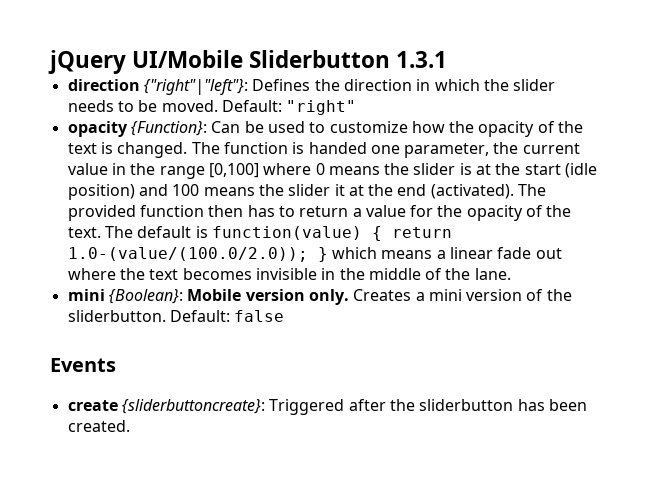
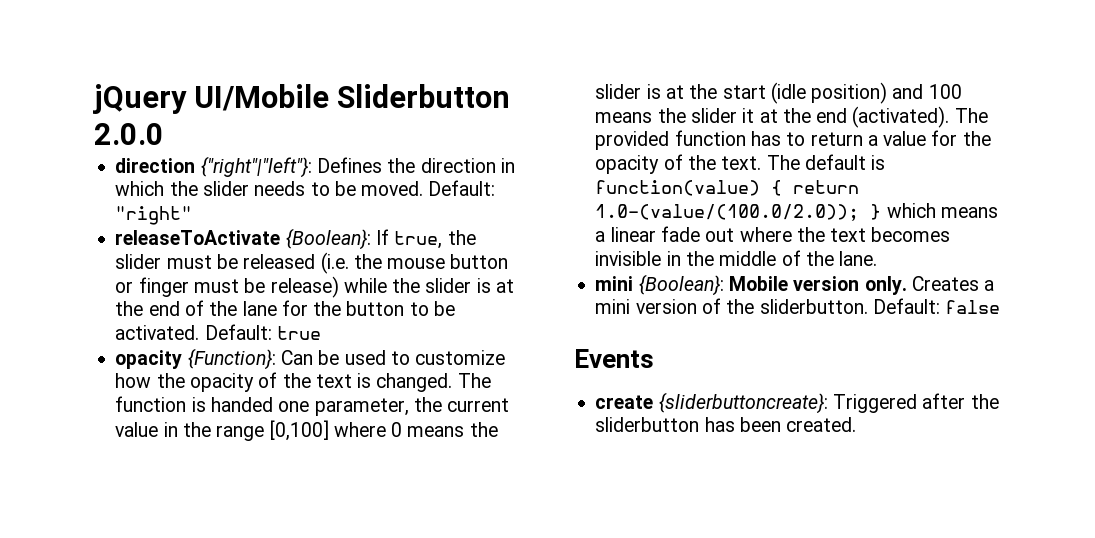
[396,51,448,68] 1.3.1 -> [94,123,164,145] 2.0.0
(357, 107) none -> [115,228,476,250] [115,252,509,274] [115,276,514,298] [115,300,455,316] [115,324,321,340] // releaseToActivate {Boolean}: If true, the slider must be released (i.e. the mouse button or finger must be release) while the slider is at the end of the lane for the button to be activated. Default: true
[208,205,244,217] then -> (746, 138) none

